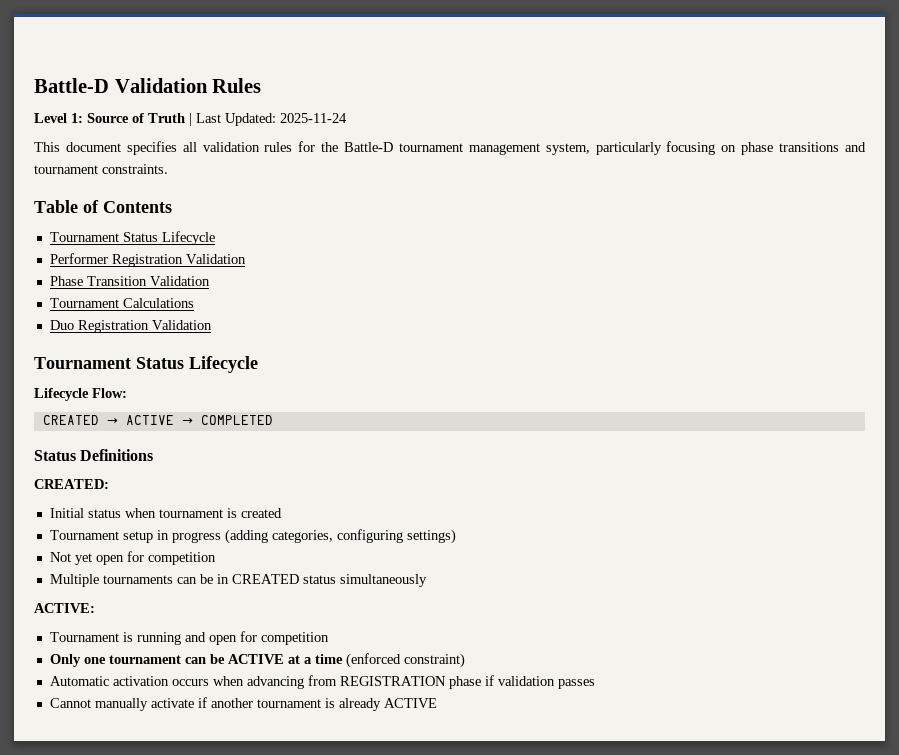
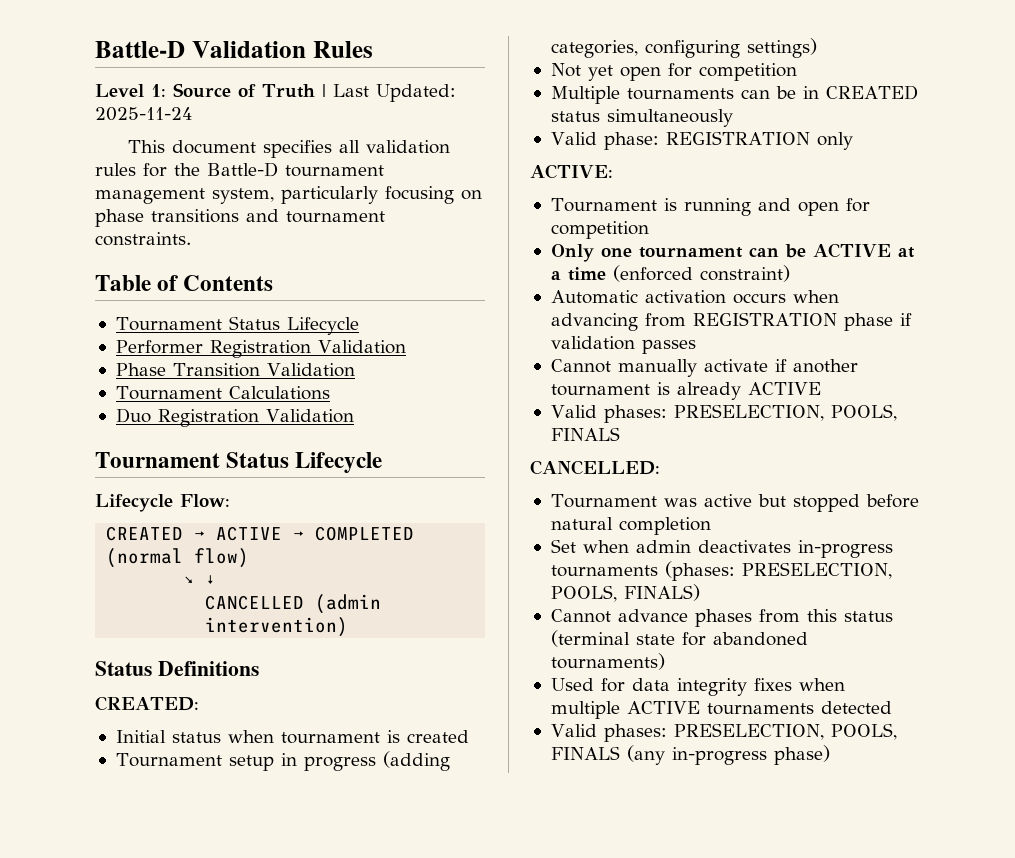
(273, 420) none -> [106,548,250,568] [183,575,217,586] [205,594,382,614] [205,617,349,637] (normal flow) // ↘ ↓ // CANCELLED (admin intervention)
(427, 580) none -> [550,131,853,150] // Valid phase: REGISTRATION only
(437, 703) none -> [550,404,897,423] [550,427,620,441] [530,460,660,475] [550,494,919,512] [550,517,711,535] [550,539,893,558] [550,561,892,581] [550,584,700,602] [550,609,893,627] [550,630,808,647] [550,653,665,670] [550,678,845,696] [550,701,892,719] [550,723,897,742] [550,745,830,765] // Valid phases: PRESELECTION, POOLS, FINALS // CANCELLED: // Tournament was active but stopped before natural completion // Set when admin deactivates in-progress tournaments (phases: PRESELECTION, POOLS, FINALS) // Cannot advance phases from this status (terminal state for abandoned tournaments) // Used for data integrity fixes when multiple ACTIVE tournaments detected // Valid phases: PRESELECTION, POOLS, FINALS (any in-progress phase)

